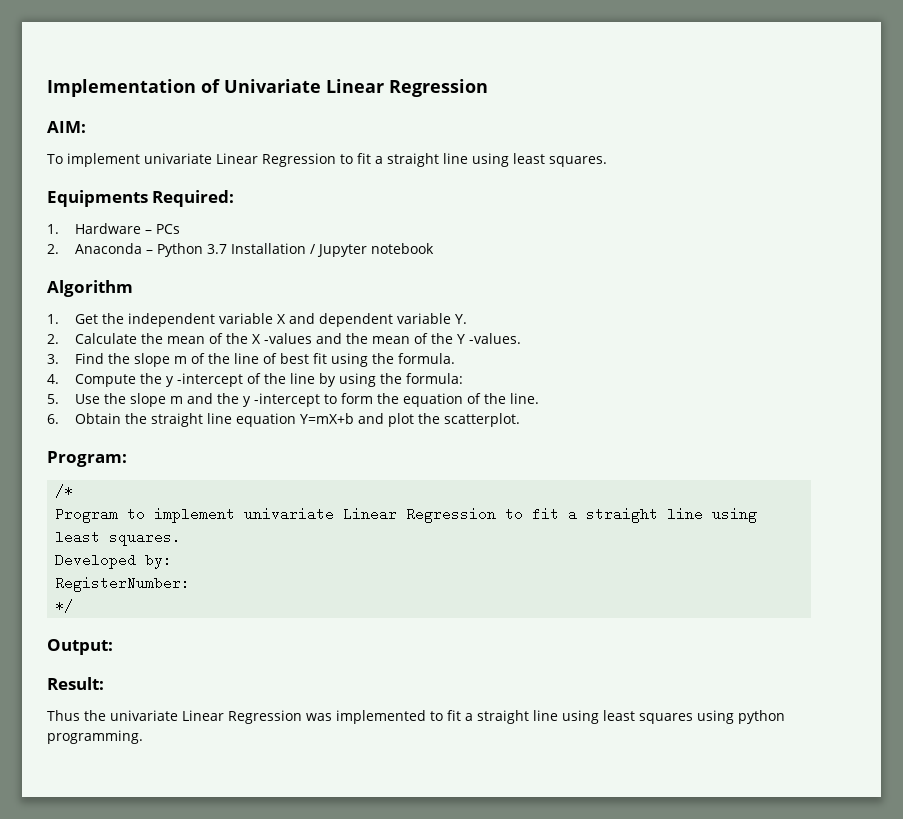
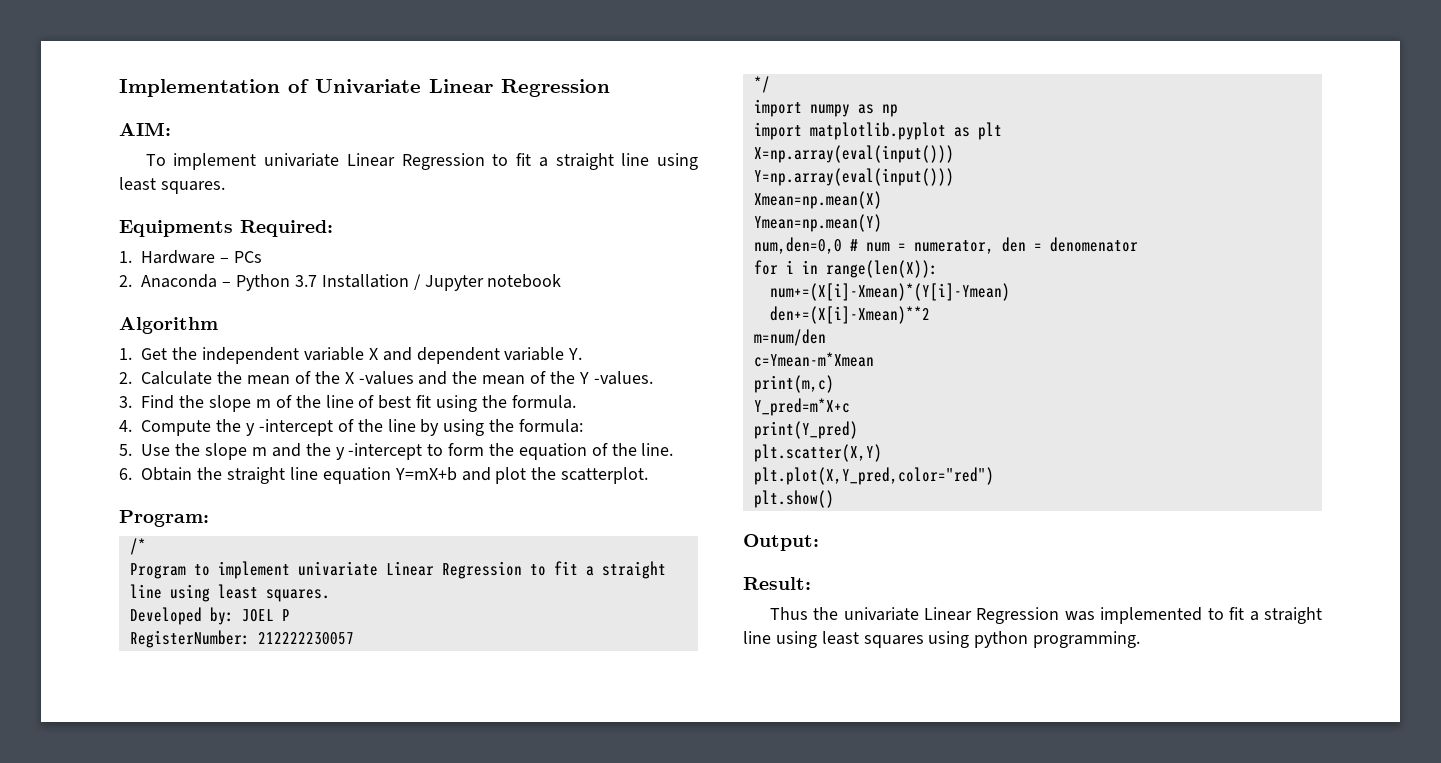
(173, 561) none -> [241,609,290,622] JOEL P
(191, 584) none -> [257,632,354,645] 212222230057
(74, 606) none -> [753,99,898,117] [753,122,1002,140] [753,145,954,163] [753,168,954,186] [753,191,882,209] [753,214,882,232] [753,237,1138,254] [753,260,938,278] [769,283,1010,301] [769,306,930,324] [753,329,826,346] [753,352,874,367] [753,375,834,393] [753,398,850,416] [753,421,858,439] [753,444,882,462] [753,467,994,485] [753,490,834,508] // import numpy as np // import matplotlib.pyplot as plt // X=np.array(eval(input())) // Y=np.array(eval(input())) // Xmean=np.mean(X) // Ymean=np.mean(Y) // num,den=0,0 # num = numerator, den = denomenator // for i in range(len(X)): // num+=(X[i]-Xmean)*(Y[i]-Ymean) // den+=(X[i]-Xmean)**2 // m=num/den // c=Ymean-m*Xmean // print(m,c) // Y_pred=m*X+c // print(Y_pred) // plt.scatter(X,Y) // plt.plot(X,Y_pred,color="red") // plt.show()

